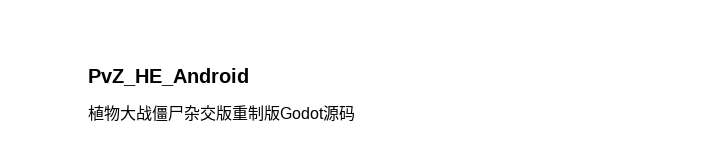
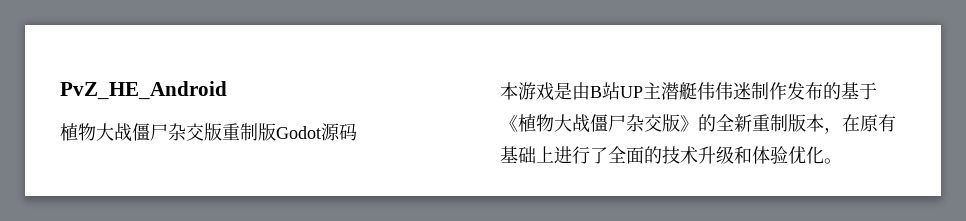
(355, 113) none -> [500,82,877,101] [500,114,896,134] [500,146,842,164] // 本游戏是由B站UP主潜艇伟伟迷制作发布的基于《植物大战僵尸杂交版》的全新重制版本，在原有基础上进行了全面的技术升级和体验优化。

